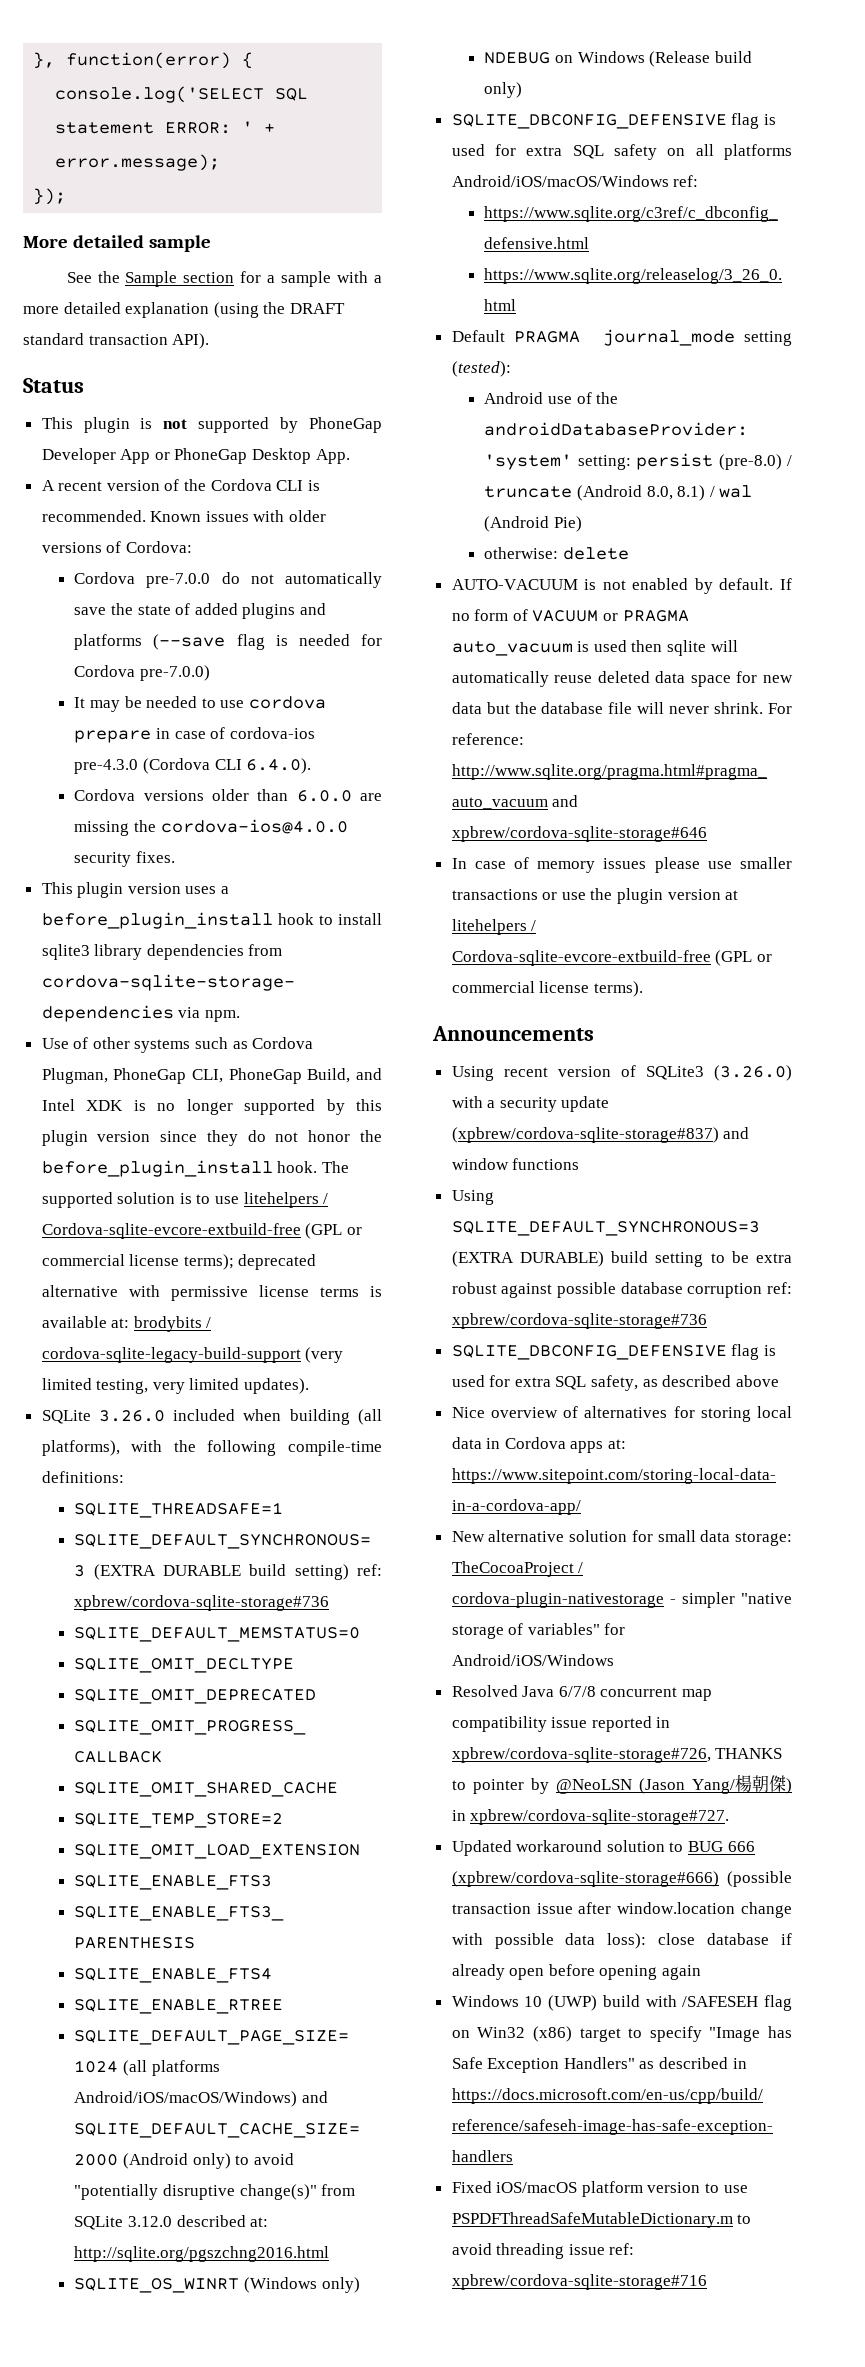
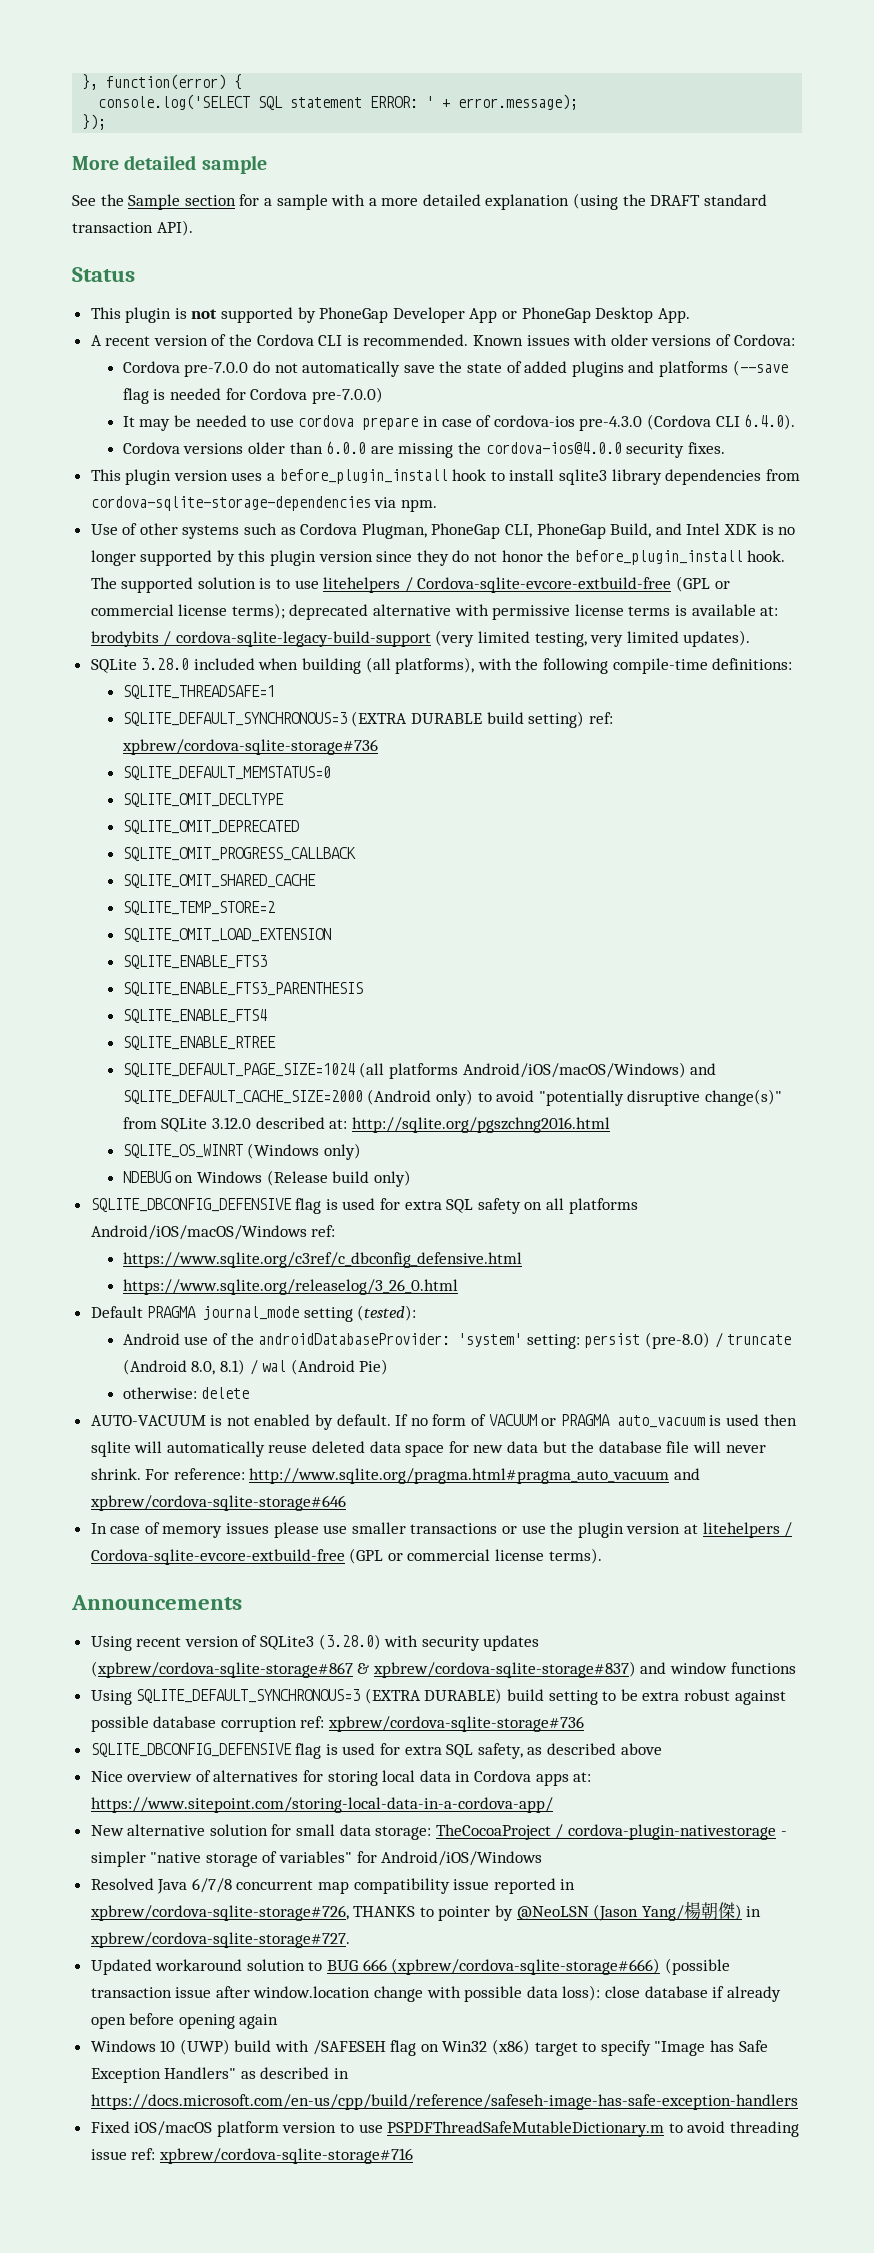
[98,1410,165,1422] 3.26.0 -> [141,658,190,670] 3.28.0
[714,1065,792,1081] [451,1096,610,1112] [451,1127,719,1143] (3.26.0) with a security update (xpbrew/cordova-sqlite-storage#837) -> [318,1634,540,1651] [90,1661,636,1678] (3.28.0) with security updates (xpbrew/cordova-sqlite-storage#867 & xpbrew/cordova-sqlite-storage#837)

